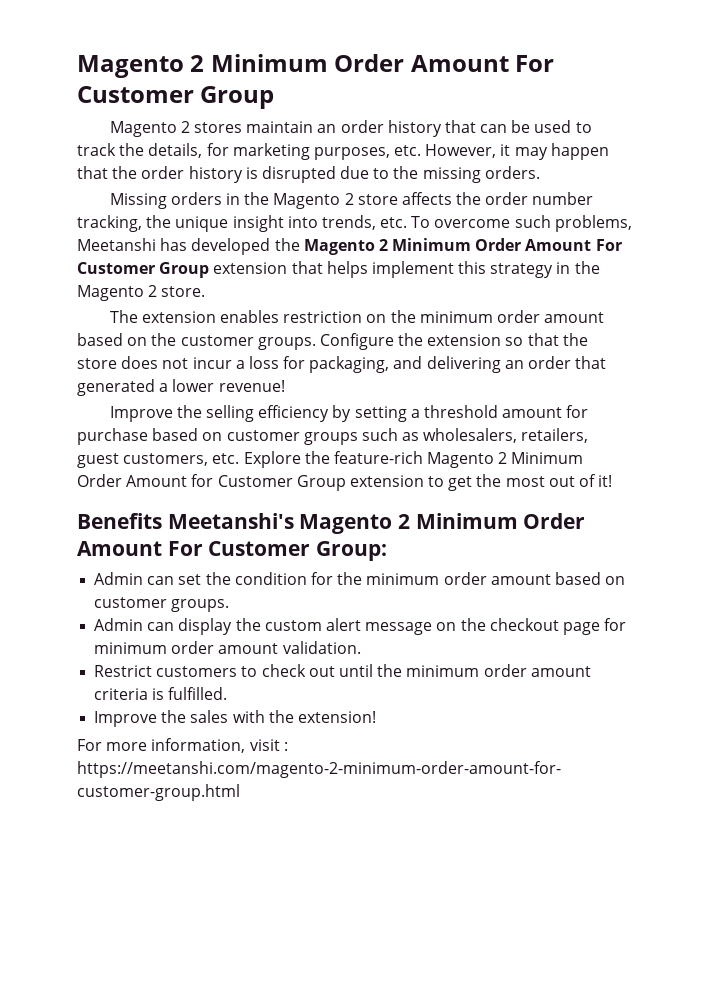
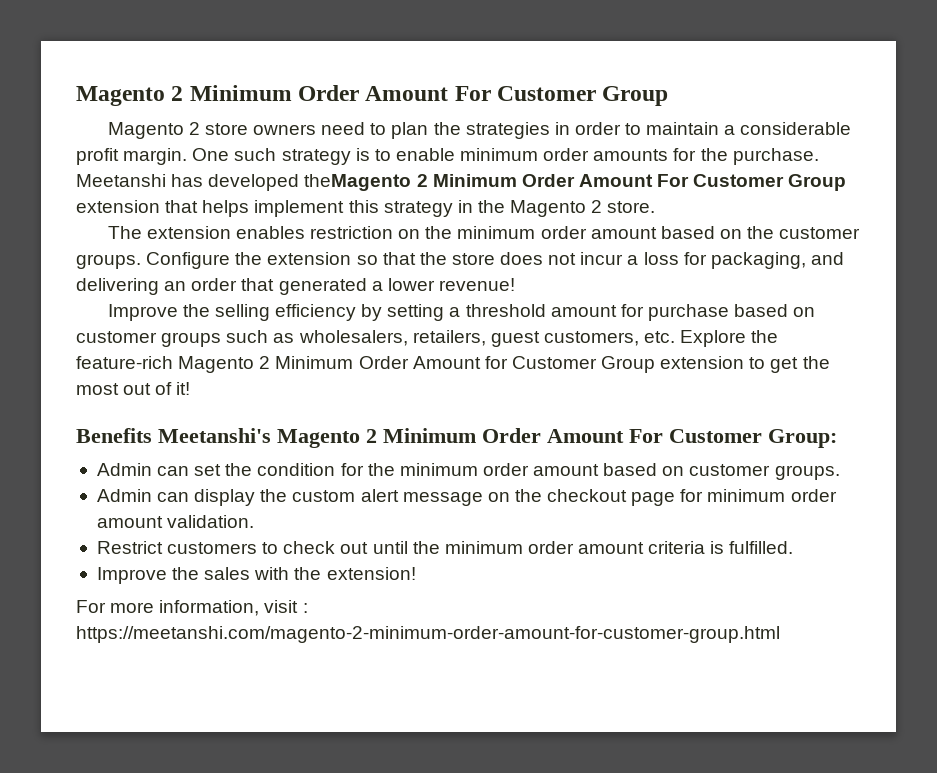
[193,120,592,137] [77,143,609,160] [77,166,540,183] [109,192,594,209] [77,215,632,232] stores maintain an order history that can be used to track the details, for marketing purposes, etc. However, it may happen that the order history is disrupted due to the missing orders. // Missing orders in the Magento 2 store affects the order number tracking, the unique insight into trends, etc. To overcome such problems, -> [204,122,852,139] [76,148,819,165] store owners need to plan the strategies in order to maintain a considerable profit margin. One such strategy is to enable minimum order amounts for the purchase.
[274,238,375,255] the Magento -> [304,174,412,191] theMagento

